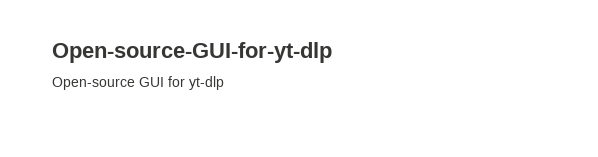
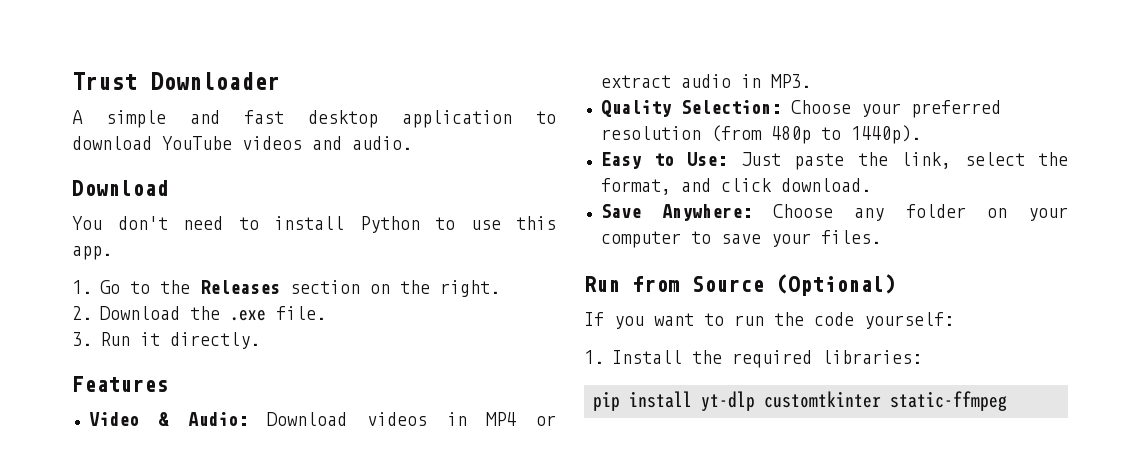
[52,42,332,63] [52,76,224,90] Open-source-GUI-for-yt-dlp // Open-source GUI for yt-dlp -> [72,72,280,90] [72,110,556,128] [72,136,412,150] [72,180,168,196] [72,216,556,233] [72,246,112,260] [72,280,500,297] [72,306,326,321] [72,332,260,349] [72,376,168,392] [88,412,557,426] [600,74,811,88] [600,100,1001,118] [600,125,921,144] [600,152,1068,170] [600,178,871,195] [600,204,1068,221] [600,230,881,248] [584,274,896,296] [584,312,954,329] [584,350,922,368] [593,391,1007,411] Trust Downloader // A simple and fast desktop application to download YouTube videos and audio. // Download // You don't need to install Python to use this app. // 1. Go to the Releases section on the right. // 2. Download the .exe file. // 3. Run it directly. // Features // Video & Audio: Download videos in MP4 or extract audio in MP3. // Quality Selection: Choose your preferred resolution (from 480p to 1440p). // Easy to Use: Just paste the link, select the format, and click download. // Save Anywhere: Choose any folder on your computer to save your files. // Run from Source (Optional) // If you want to run the code yourself: // 1. Install the required libraries: // pip install yt-dlp customtkinter static-ffmpeg

